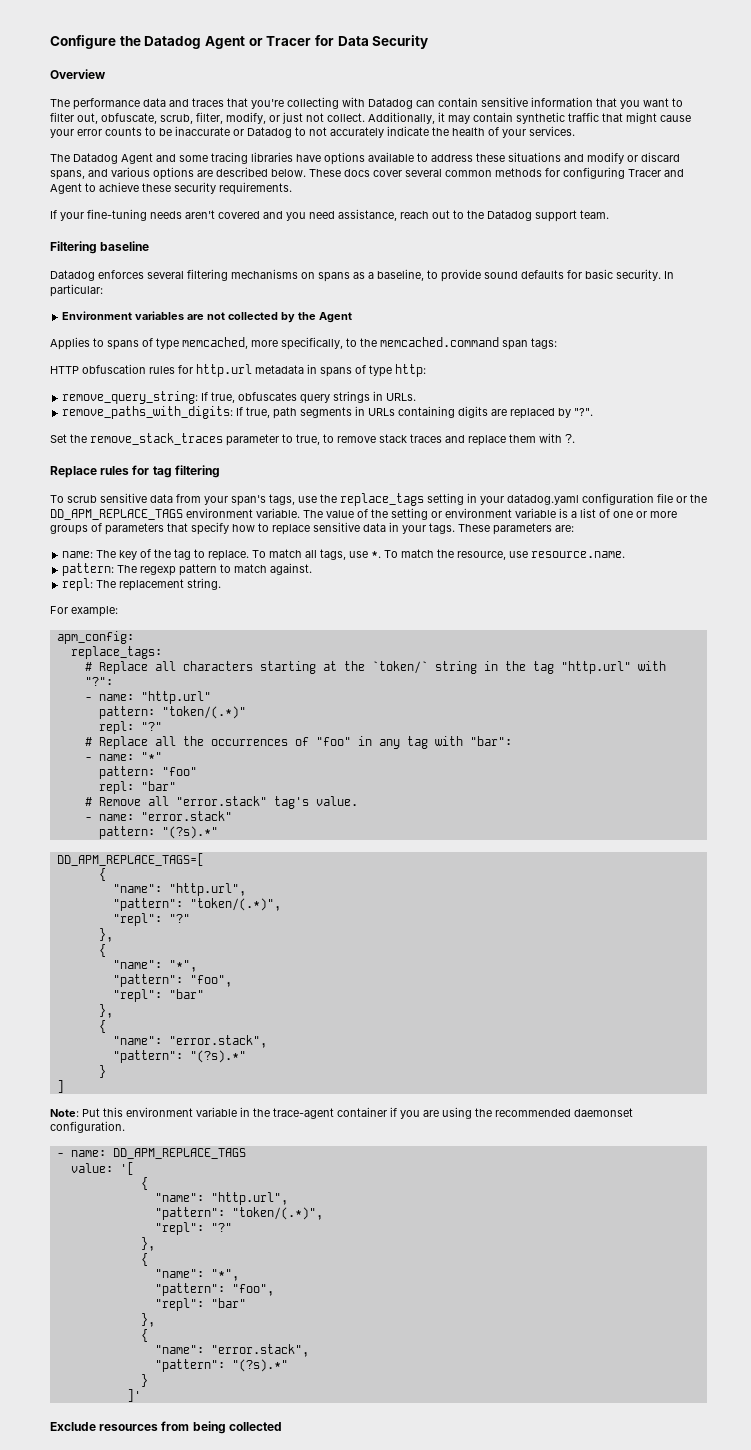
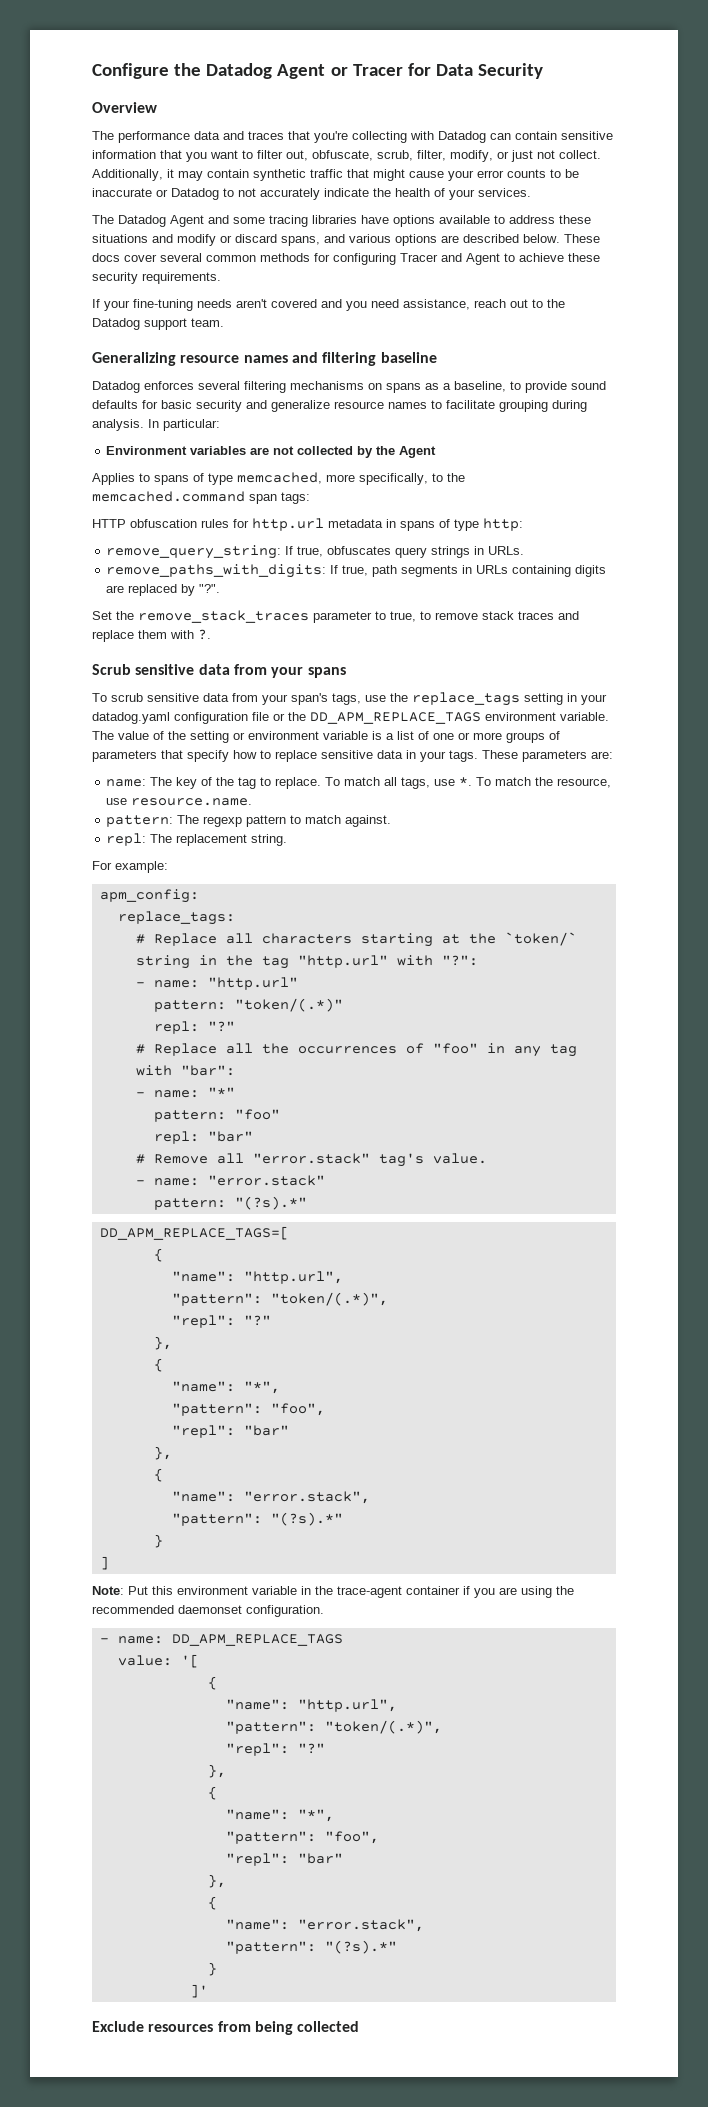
[50,241,97,254] Filtering -> [92,352,377,366] Generalizing resource names and filtering
[616,269,661,281] security. -> [196,400,587,412] [92,419,144,431] security and generalize resource names to facilitate grouping during analysis.
[50,465,220,478] Replace rules for tag filtering -> [92,664,346,678] Scrub sensitive data from your spans

